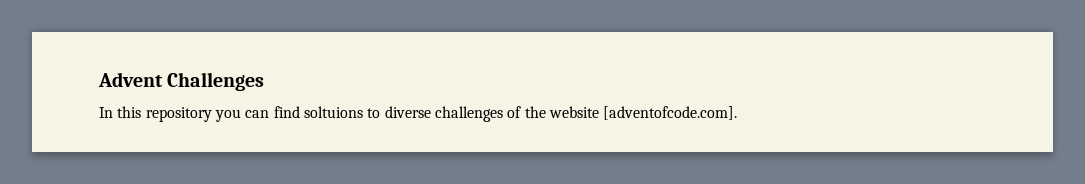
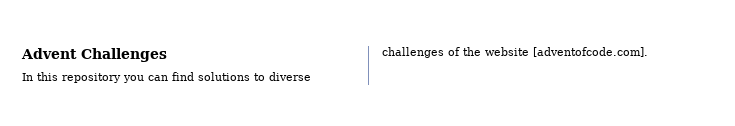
[303,106,363,118] soltuions -> [198,72,250,81] solutions

